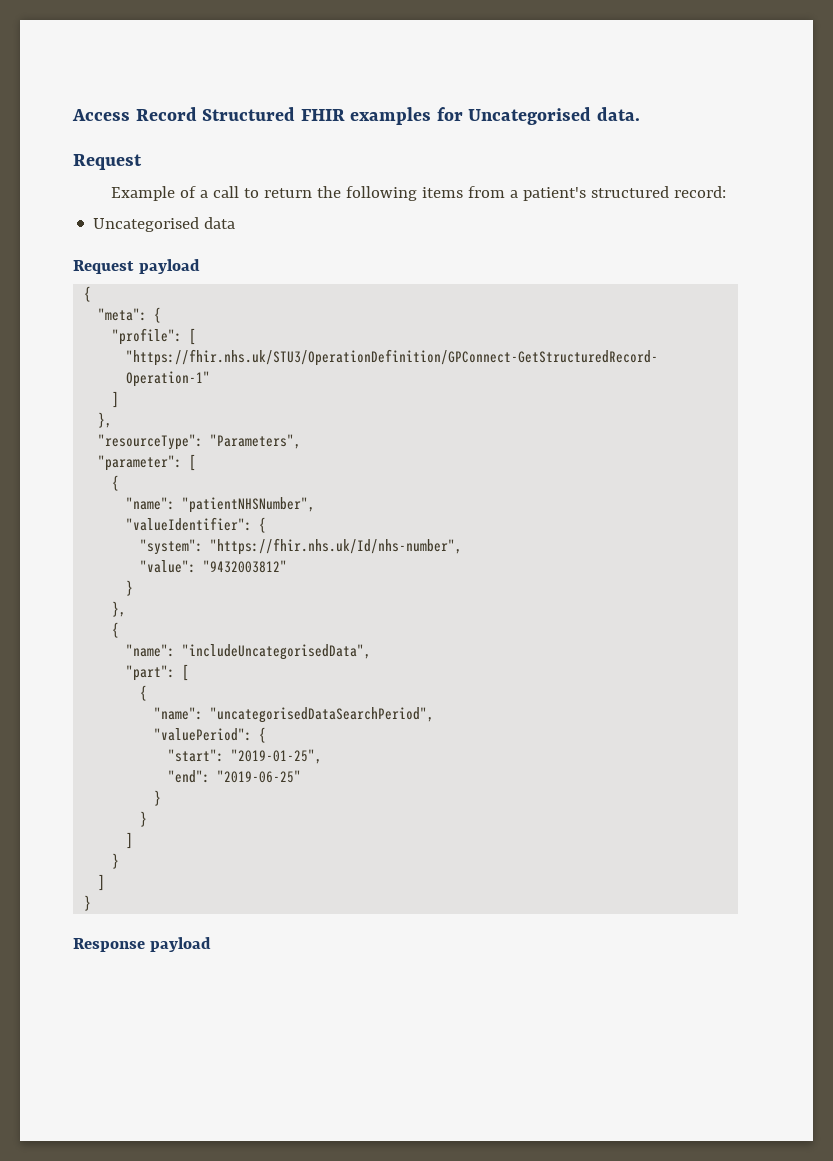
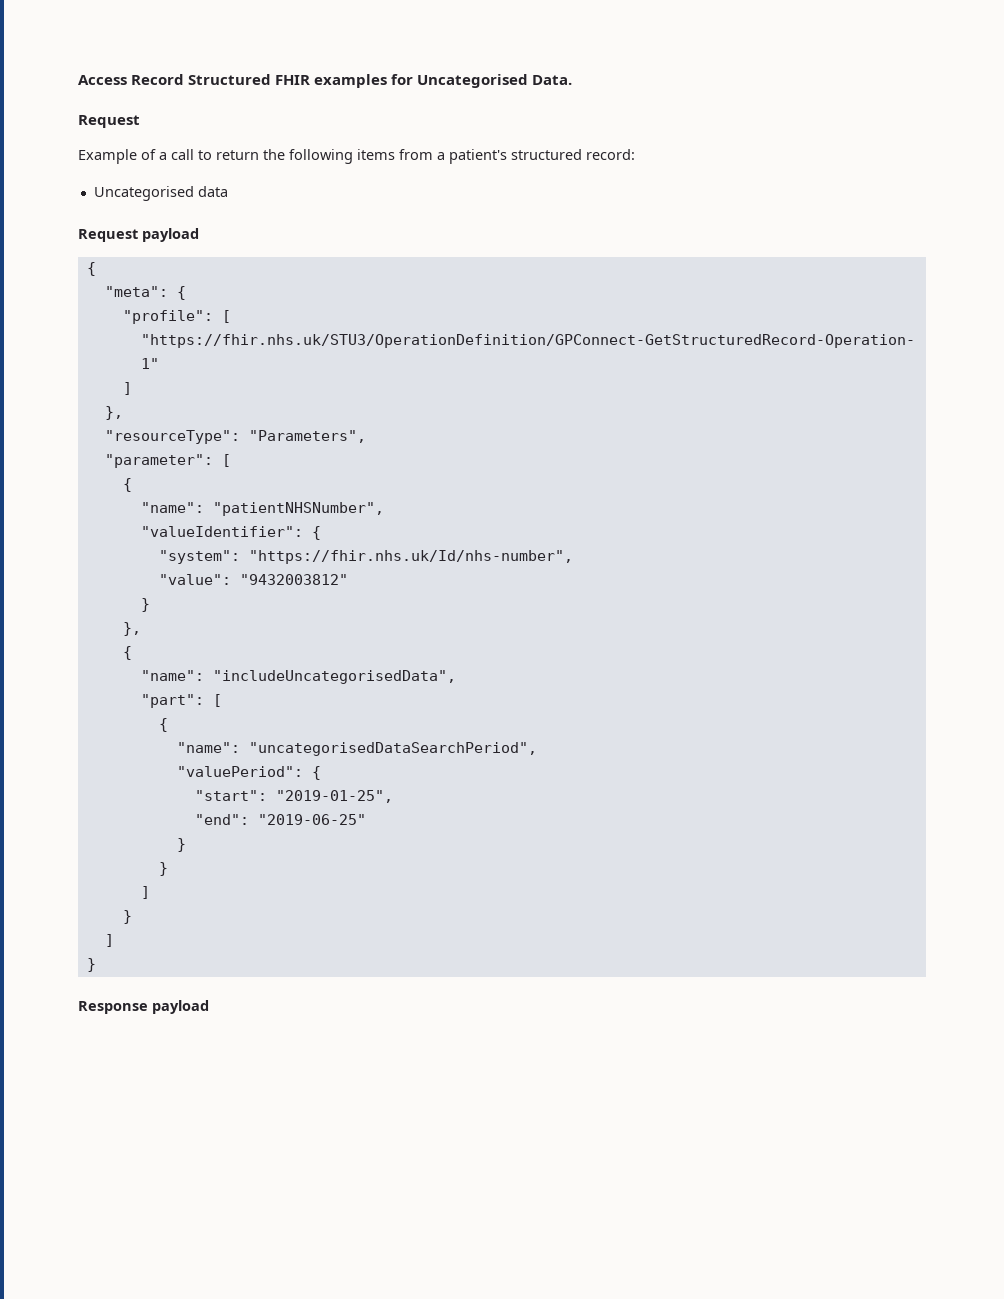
[596,107,640,121] data. -> [532,75,573,85] Data.

